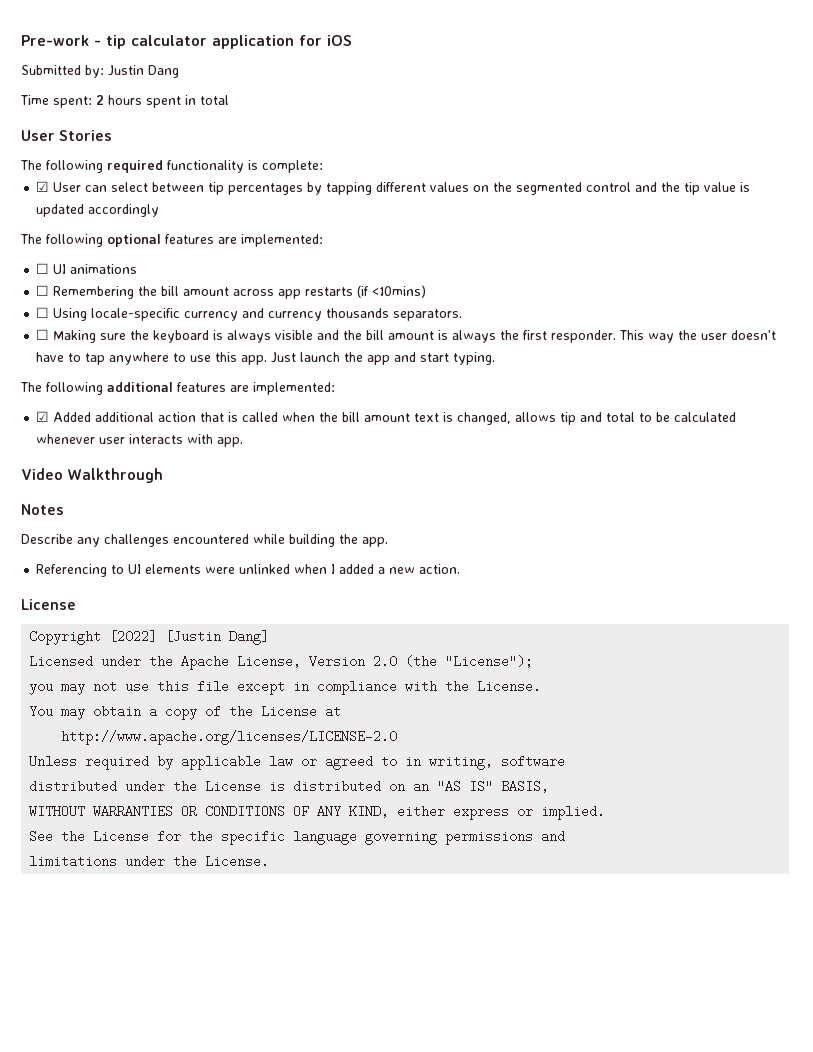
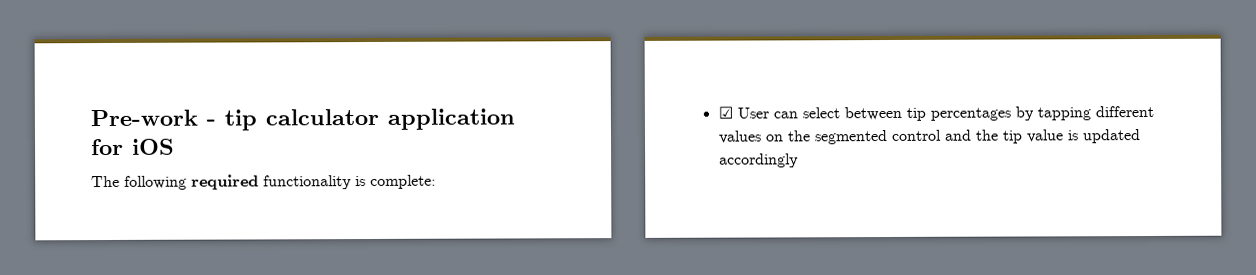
[21,65,179,78] [20,95,229,108] [21,130,113,141] // Submitted by: Justin Dang // Time spent: 2 hours spent in total // User Stories -> (175, 146) none
[20,234,323,247] [36,263,138,274] [36,285,427,299] [36,307,463,321] [36,329,777,343] [36,352,496,365] [20,382,335,395] [36,411,737,425] [36,434,244,447] [21,468,164,483] [21,504,64,515] [21,534,388,547] [36,564,461,577] [21,599,76,610] [29,630,270,645] [29,655,534,670] [29,680,542,695] [29,705,342,720] [61,730,398,745] [29,755,566,770] [29,780,550,793] [29,805,606,820] [29,830,566,845] [29,855,270,868] // The following optional features are implemented: // ☐ UI animations // ☐ Remembering the bill amount across app restarts (if <10mins) // ☐ Using locale-specific currency and currency thousands separators. // ☐ Making sure the keyboard is always visible and the bill amount is always the first responder. This way the user doesn't have to tap anywhere to use this app. Just launch the app and start typing. // The following additional features are implemented: // ☑ Added additional action that is called when the bill amount text is changed, allows tip and total to be calculated whenever user interacts with app. // Video Walkthrough // Notes // Describe any challenges encountered while building the app. // Referencing to UI elements were unlinked when I added a new action. // License // Copyright [2022] [Justin Dang] // Licensed under the Apache License, Version 2.0 (the "License"); // you may not use this file except in compliance with the License. // You may obtain a copy of the License at // http://www.apache.org/licenses/LICENSE-2.0 // Unless required by applicable law or agreed to in writing, software // distributed under the License is distributed on an "AS IS" BASIS, // WITHOUT WARRANTIES OR CONDITIONS OF ANY KIND, either express or implied. // See the License for the specific language governing permissions and // limitations under the License. -> (799, 160) none

